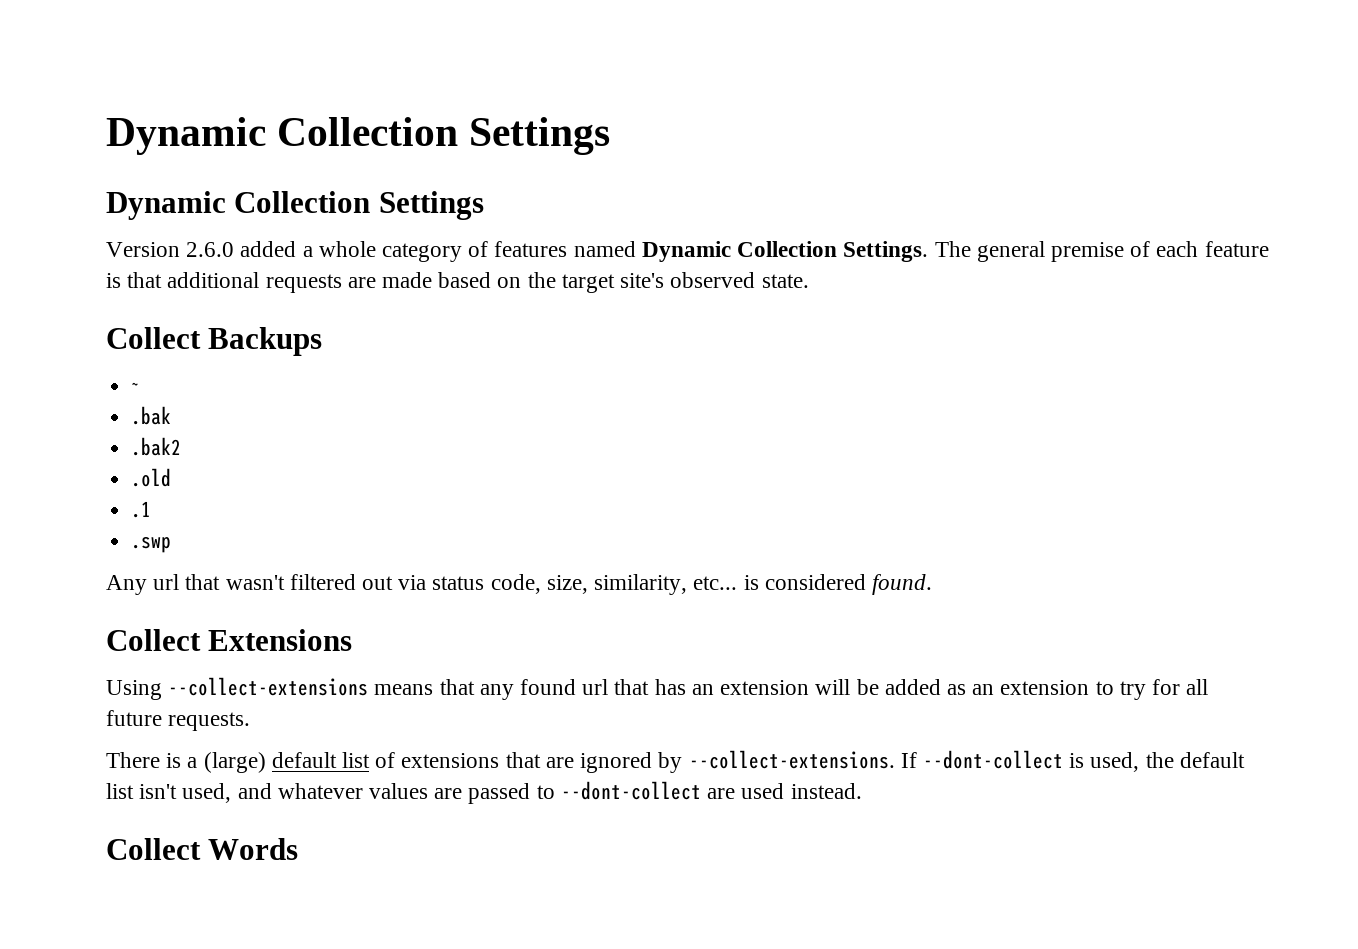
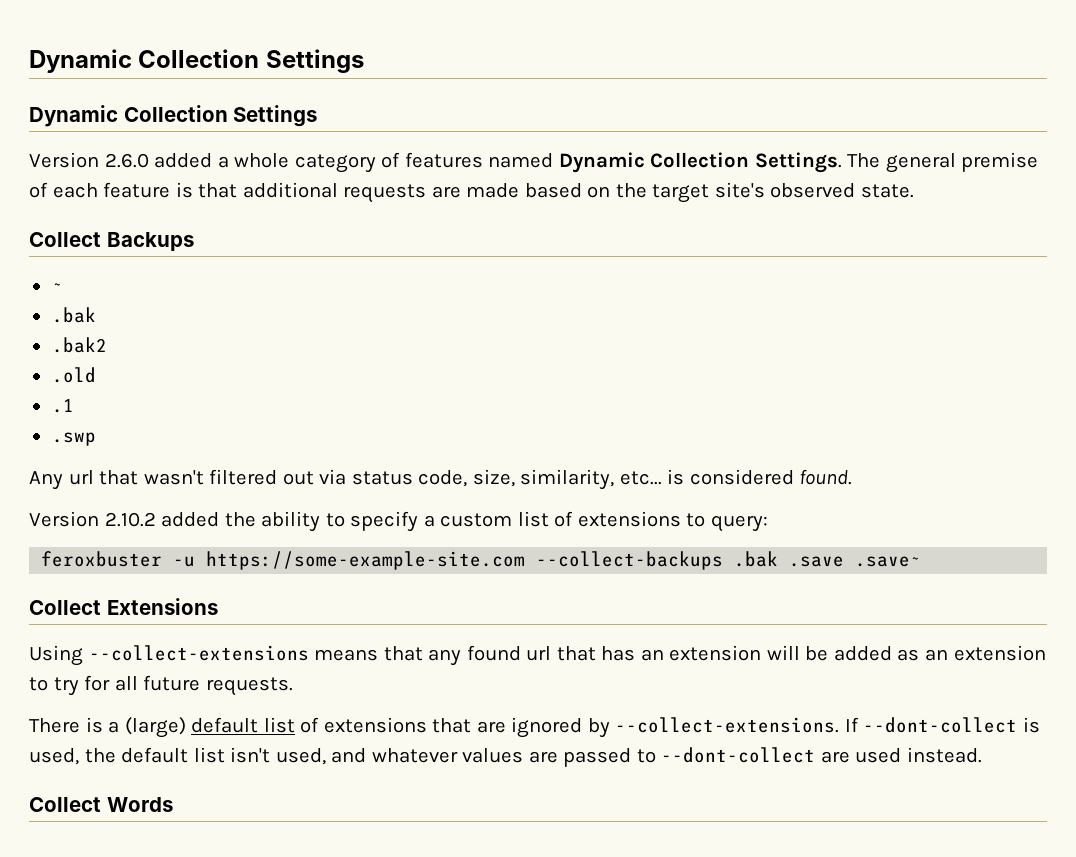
(932, 584) none -> [29,511,768,532] [41,551,922,570] // Version 2.10.2 added the ability to specify a custom list of extensions to query: // feroxbuster -u https://some-example-site.com --collect-backups .bak .save .save~

